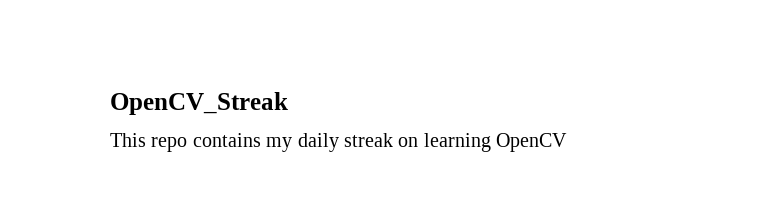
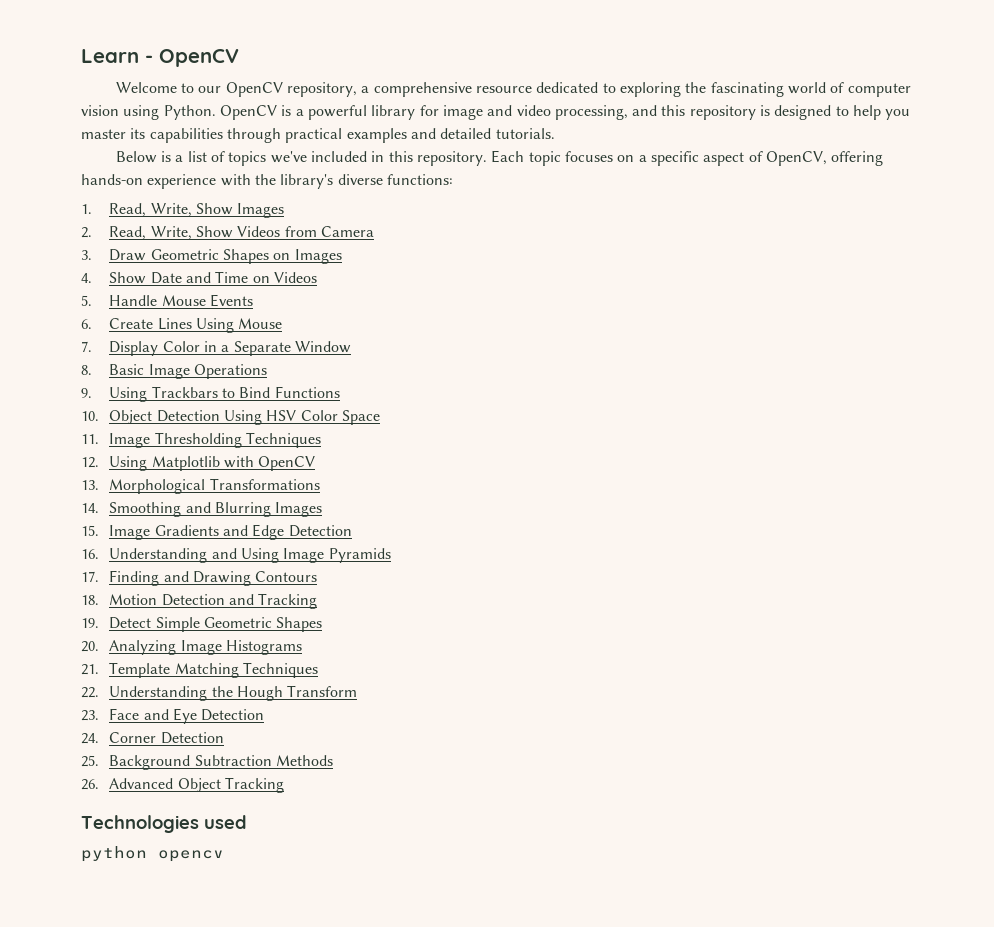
[110,92,288,115] [110,133,568,152] OpenCV_Streak // This repo contains my daily streak on learning OpenCV -> [81,49,239,67] [115,82,911,97] [81,105,911,120] [81,128,555,143] [115,150,884,166] [81,174,453,189] [81,203,285,218] [81,226,374,240] [81,249,342,264] [81,271,317,284] [81,294,253,307] [81,318,283,333] [81,341,351,356] [81,364,267,379] [81,386,340,402] [81,410,380,425] [81,432,321,448] [81,456,316,471] [81,478,320,494] [81,502,323,517] [81,524,352,540] [81,548,391,563] [81,570,318,586] [81,593,318,609] [81,617,323,632] [81,640,302,655] [81,662,318,678] [81,685,358,701] [81,708,265,724] [81,732,224,744] [81,755,333,770] [81,777,284,793] [81,815,247,833] [81,846,224,862] Learn - OpenCV // Welcome to our OpenCV repository, a comprehensive resource dedicated to exploring the fascinating world of computer vision using Python. OpenCV is a powerful library for image and video processing, and this repository is designed to help you master its capabilities through practical examples and detailed tutorials. // Below is a list of topics we've included in this repository. Each topic focuses on a specific aspect of OpenCV, offering hands-on experience with the library's diverse functions: // 1. Read, Write, Show Images // 2. Read, Write, Show Videos from Camera // 3. Draw Geometric Shapes on Images // 4. Show Date and Time on Videos // 5. Handle Mouse Events // 6. Create Lines Using Mouse // 7. Display Color in a Separate Window // 8. Basic Image Operations // 9. Using Trackbars to Bind Functions // 10. Object Detection Using HSV Color Space // 11. Image Thresholding Techniques // 12. Using Matplotlib with OpenCV // 13. Morphological Transformations // 14. Smoothing and Blurring Images // 15. Image Gradients and Edge Detection // 16. Understanding and Using Image Pyramids // 17. Finding and Drawing Contours // 18. Motion Detection and Tracking // 19. Detect Simple Geometric Shapes // 20. Analyzing Image Histograms // 21. Template Matching Techniques // 22. Understanding the Hough Transform // 23. Face and Eye Detection // 24. Corner Detection // 25. Background Subtraction Methods // 26. Advanced Object Tracking // Technologies used // python opencv

